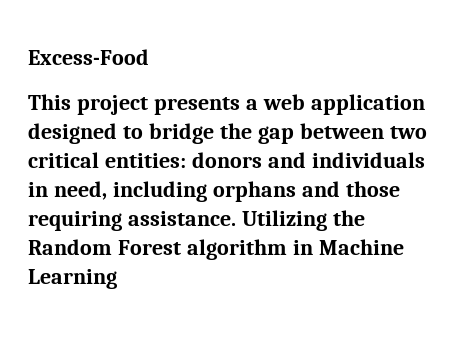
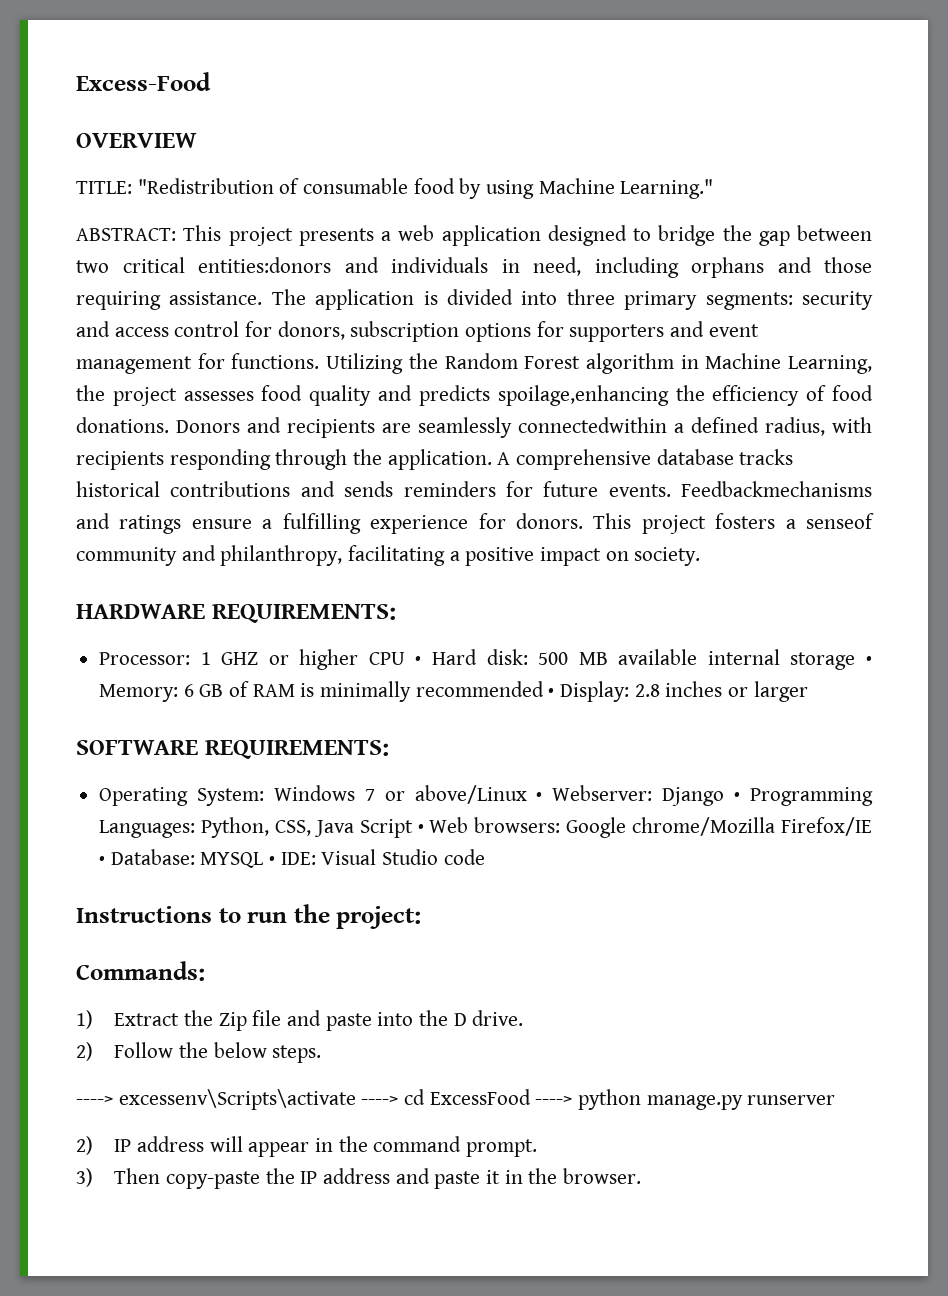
(149, 57) none -> [76,133,197,148] [76,178,714,199] [76,228,176,241] OVERVIEW // TITLE: "Redistribution of consumable food by using Machine Learning." // ABSTRACT:
[104,152,262,168] entities: donors -> [198,257,331,273] entities:donors
(236, 218) none -> [271,289,873,310] [76,321,759,342] [76,353,320,374] The application is divided into three primary segments: security and access control for donors, subscription options for supporters and event management for functions.
[28,269,117,289] Learning -> [788,355,872,374] [76,385,874,406] [76,417,872,438] [76,449,794,470] [76,481,872,497] [76,513,874,534] [76,545,701,566] [76,604,396,623] [99,649,872,670] [99,681,808,702] [76,740,389,759] [99,785,873,806] [99,817,872,838] [99,849,485,868] [76,904,422,929] [76,961,205,981] [76,1010,524,1031] [76,1042,322,1063] [76,1089,836,1110] [76,1136,537,1157] [76,1168,641,1189] Learning, the project assesses food quality and predicts spoilage,enhancing the efficiency of food donations. Donors and recipients are seamlessly connectedwithin a defined radius, with recipients responding through the application. A comprehensive database tracks historical contributions and sends reminders for future events. Feedbackmechanisms and ratings ensure a fulfilling experience for donors. This project fosters a senseof community and philanthropy, facilitating a positive impact on society. // HARDWARE REQUIREMENTS: // Processor: 1 GHZ or higher CPU • Hard disk: 500 MB available internal storage • Memory: 6 GB of RAM is minimally recommended • Display: 2.8 inches or larger // SOFTWARE REQUIREMENTS: // Operating System: Windows 7 or above/Linux • Webserver: Django • Programming Languages: Python, CSS, Java Script • Web browsers: Google chrome/Mozilla Firefox/IE • Database: MYSQL • IDE: Visual Studio code // Instructions to run the project: // Commands: // 1) Extract the Zip file and paste into the D drive. // 2) Follow the below steps. // ----> excessenv\Scripts\activate ----> cd ExcessFood ----> python manage.py runserver // 2) IP address will appear in the command prompt. // 3) Then copy-paste the IP address and paste it in the browser.

